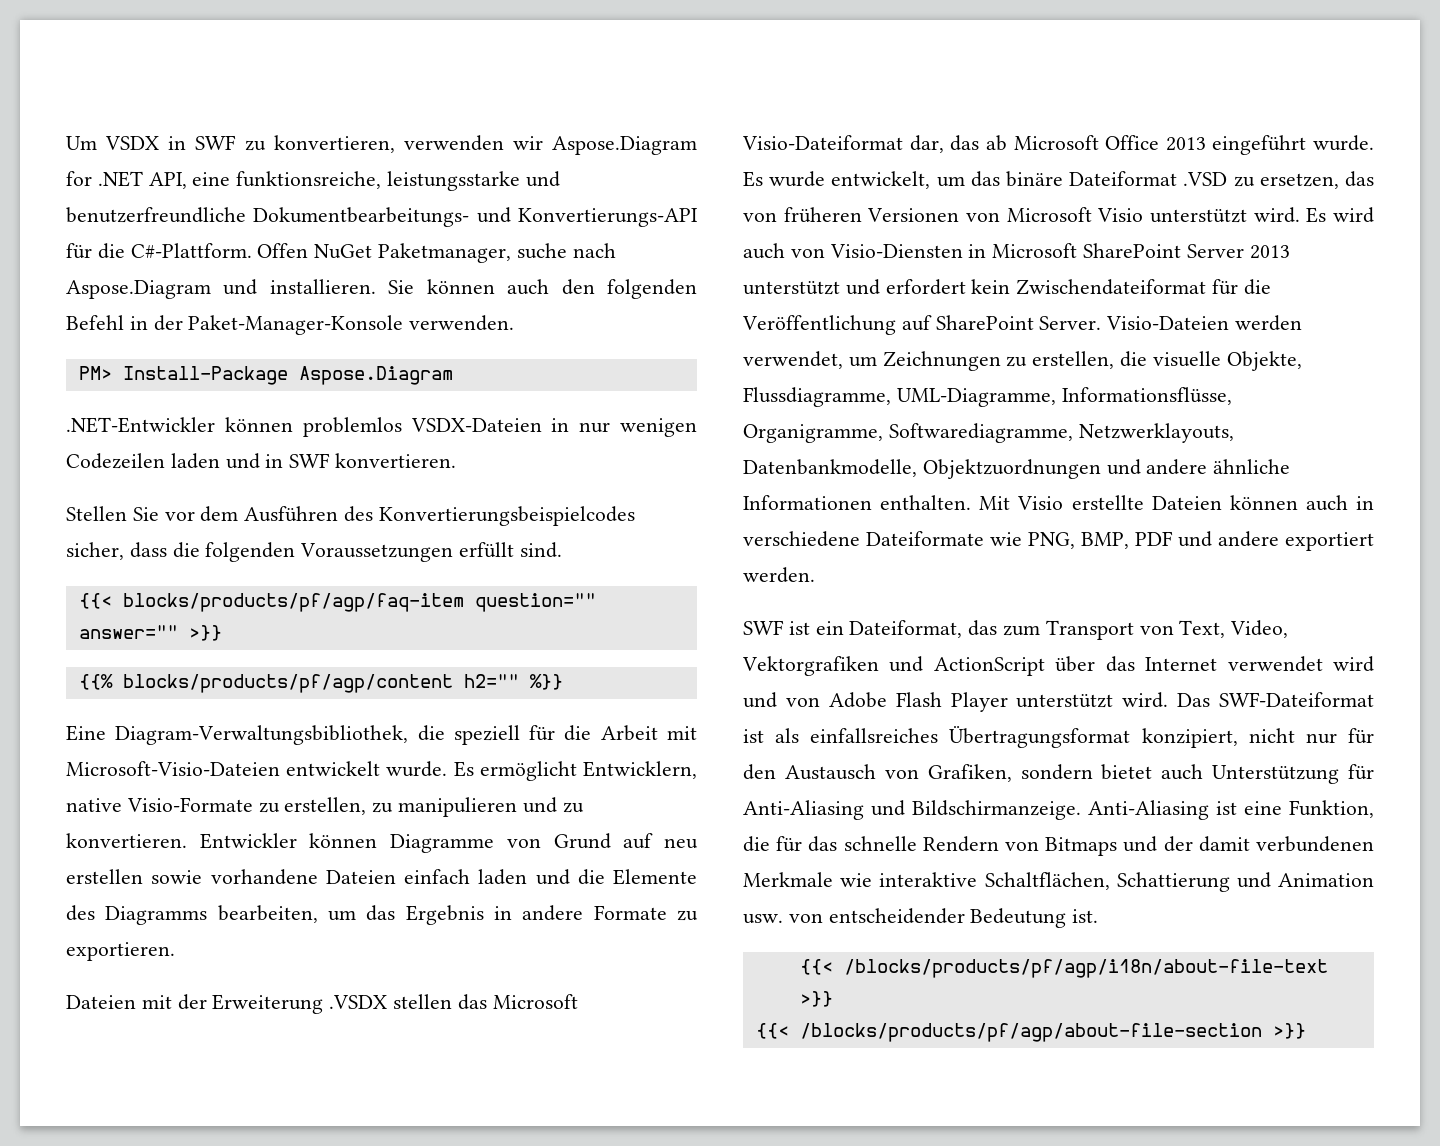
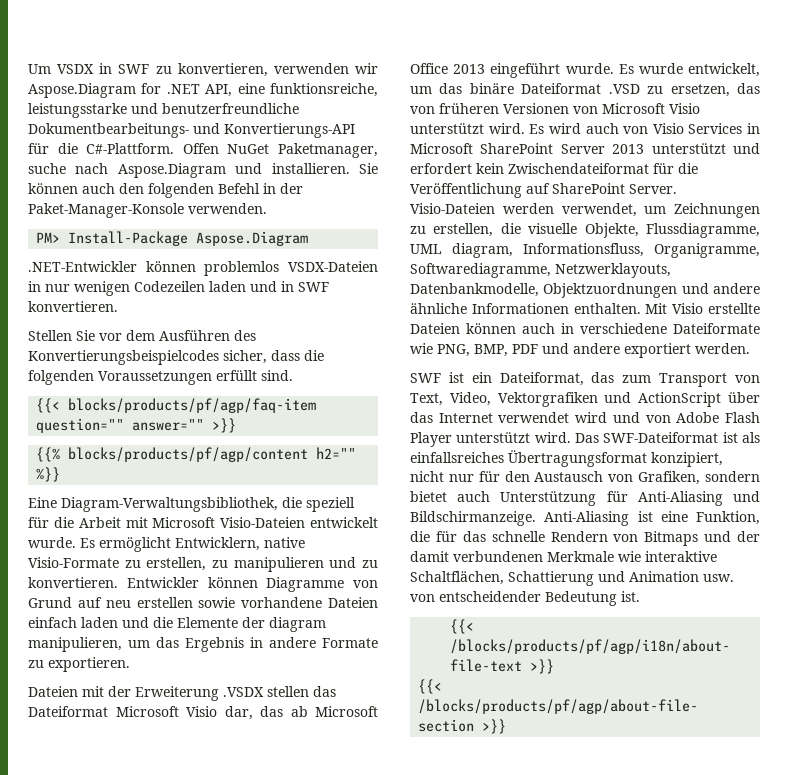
[66,761,280,776] Microsoft-Visio-Dateien -> [152,517,306,528] Microsoft Visio-Dateien
[66,905,318,925] des Diagramms bearbeiten, -> [242,617,326,632] [28,637,122,652] der diagram manipulieren,
[492,994,578,1009] [742,135,903,150] Microsoft Visio-Dateiformat -> [28,706,217,717] Dateiformat Microsoft Visio
[829,244,963,258] Visio-Diensten -> [652,123,743,134] Visio Services
[896,387,1232,407] UML-Diagramme, Informationsflüsse, -> [410,243,644,258] UML diagram, Informationsfluss,

